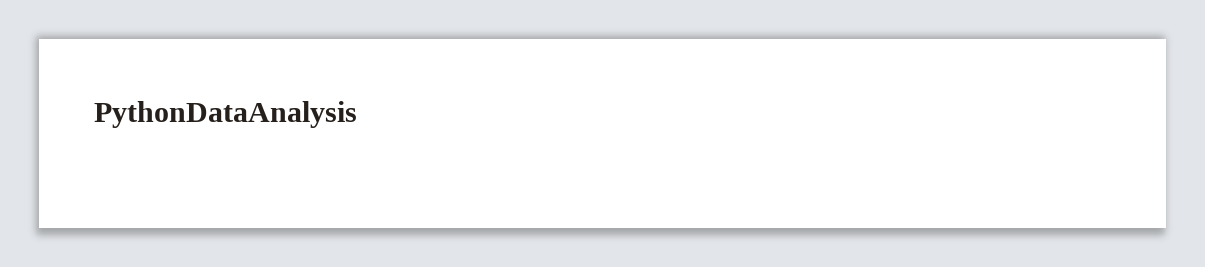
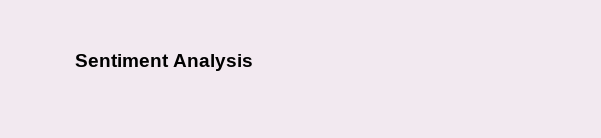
[94,101,357,128] PythonDataAnalysis -> [75,54,254,71] Sentiment Analysis

